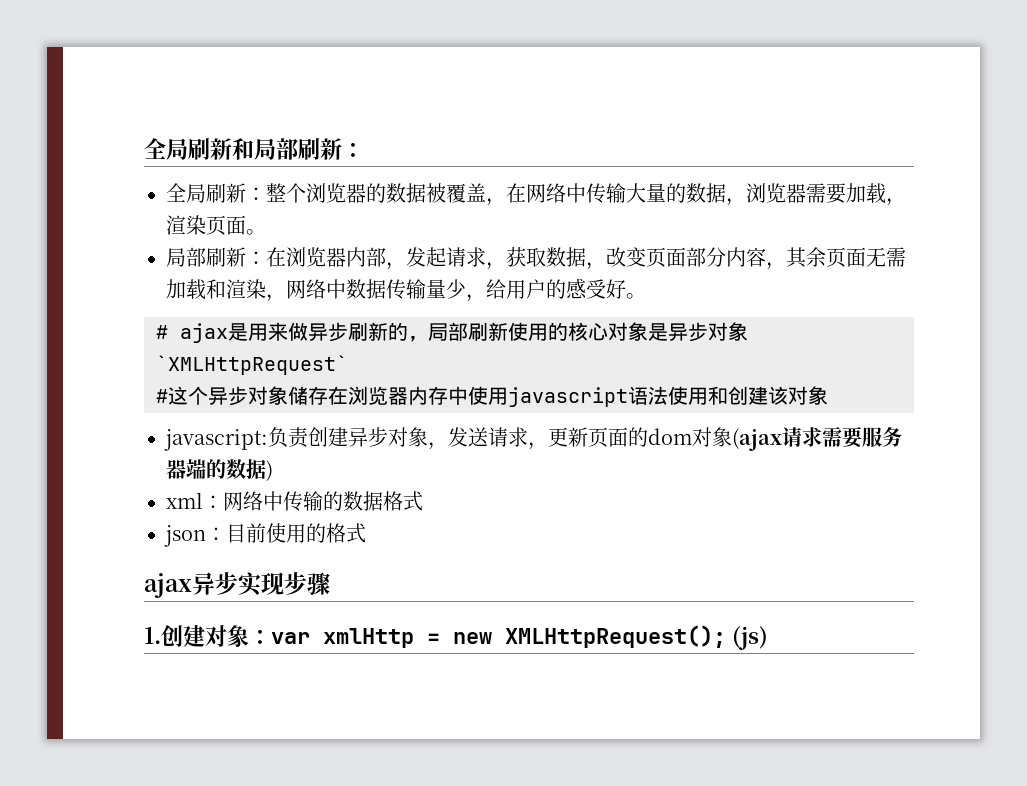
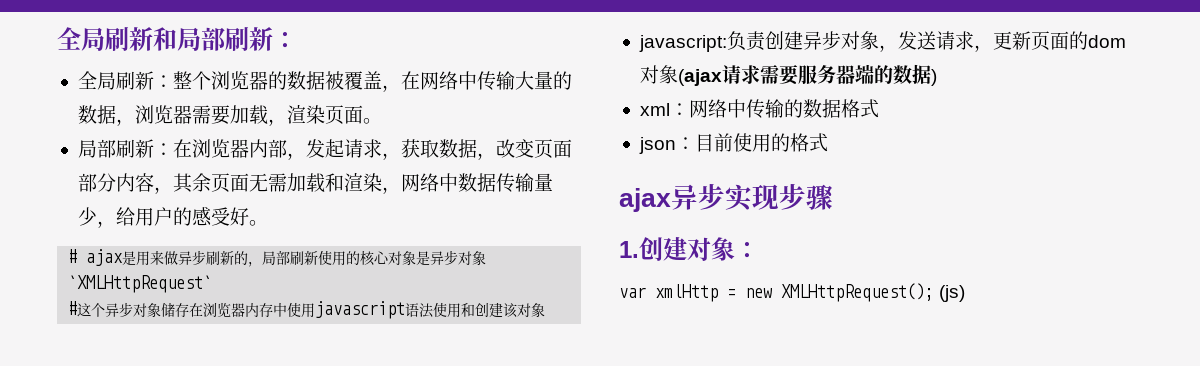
(271, 637) none -> (759, 250) //

